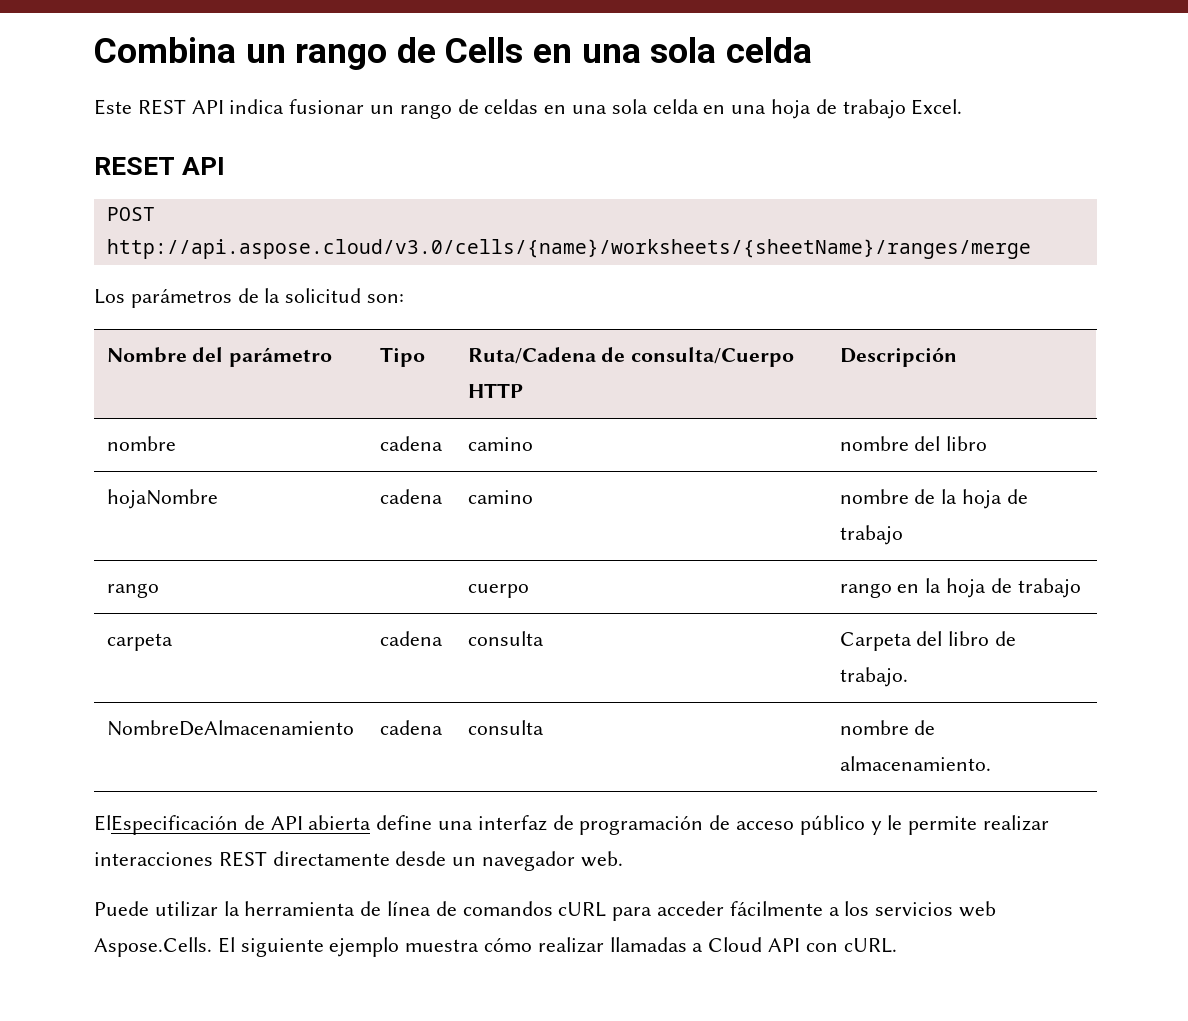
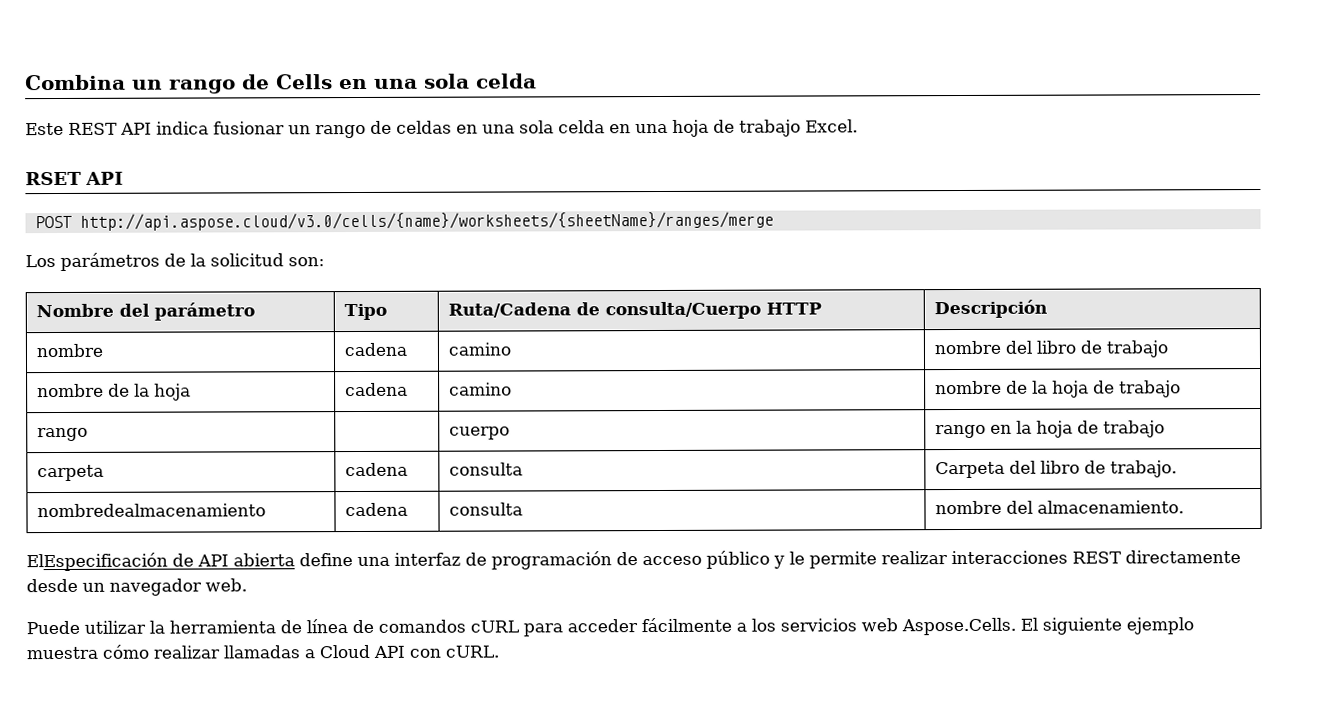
[94,157,175,175] RESET -> [25,171,82,186] RSET
[106,489,218,509] // hojaNombre -> [1079,340,1168,358] [36,383,191,401] de trabajo // nombre de la hoja
[106,720,354,736] NombreDeAlmacenamiento -> [36,503,266,518] nombredealmacenamiento
[914,720,936,735] de -> [1005,500,1033,514] del

